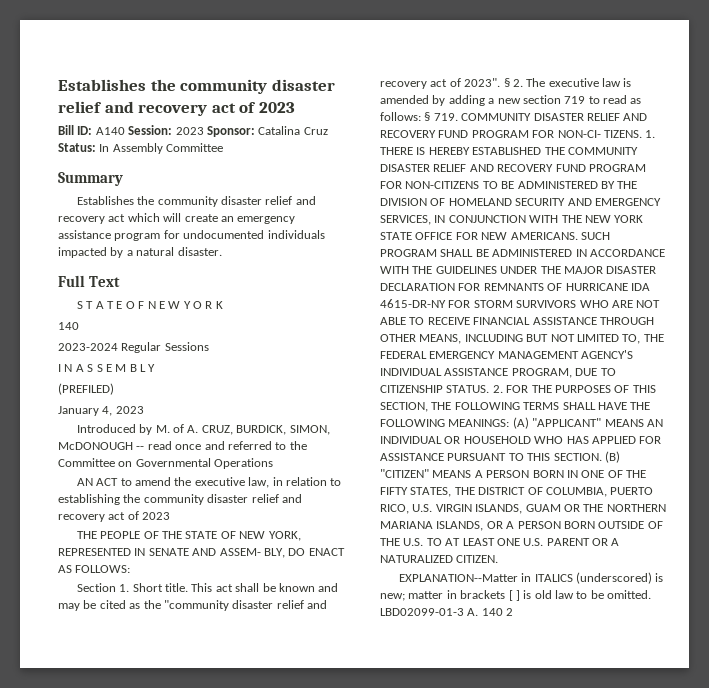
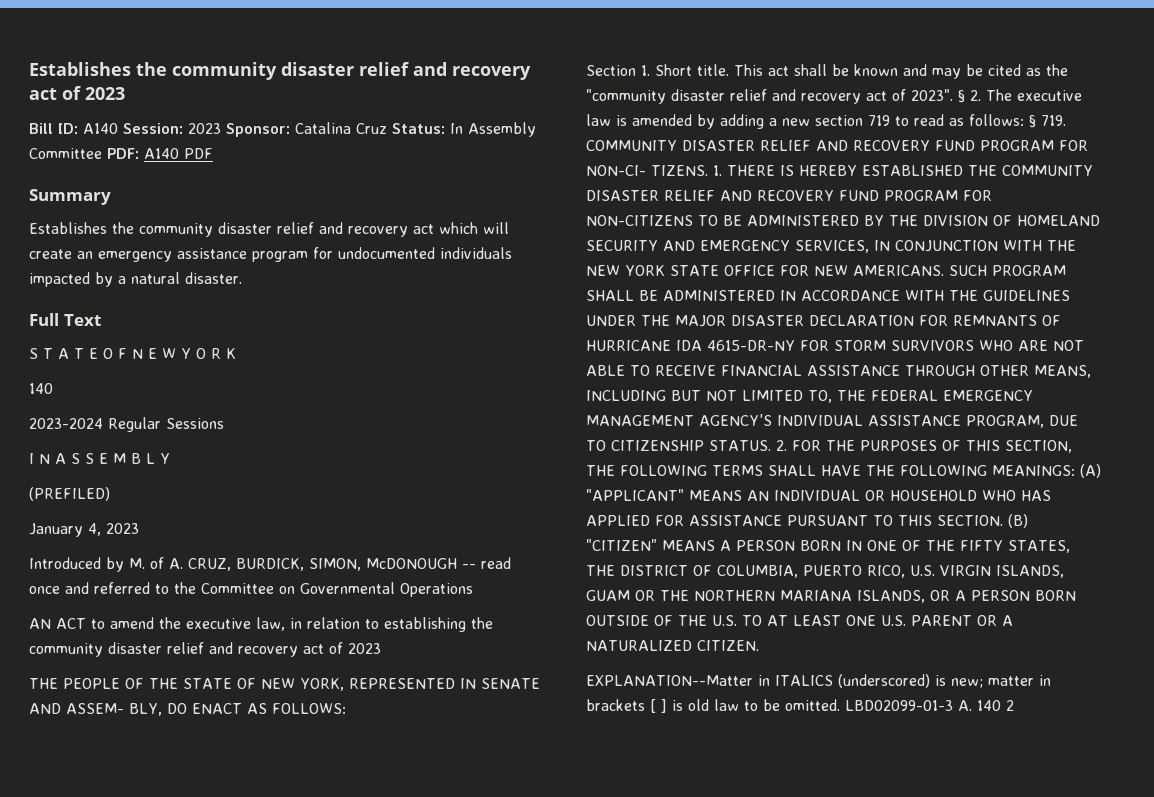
(224, 147) none -> [107,148,213,159] PDF: A140 PDF

